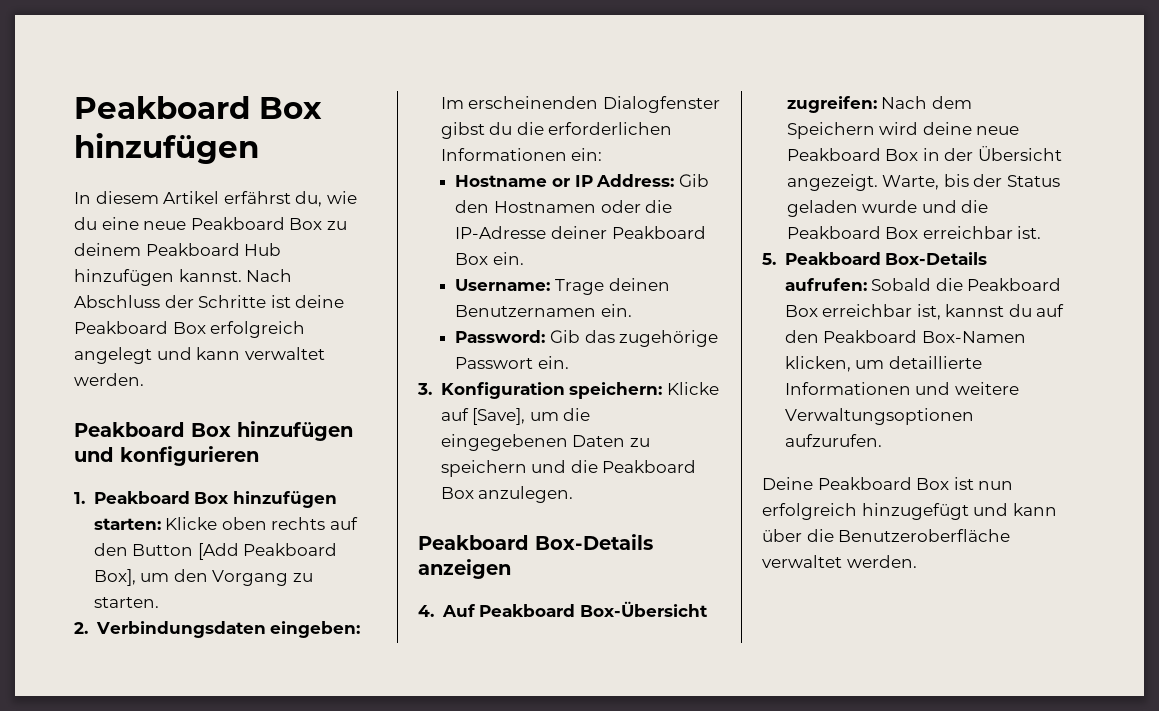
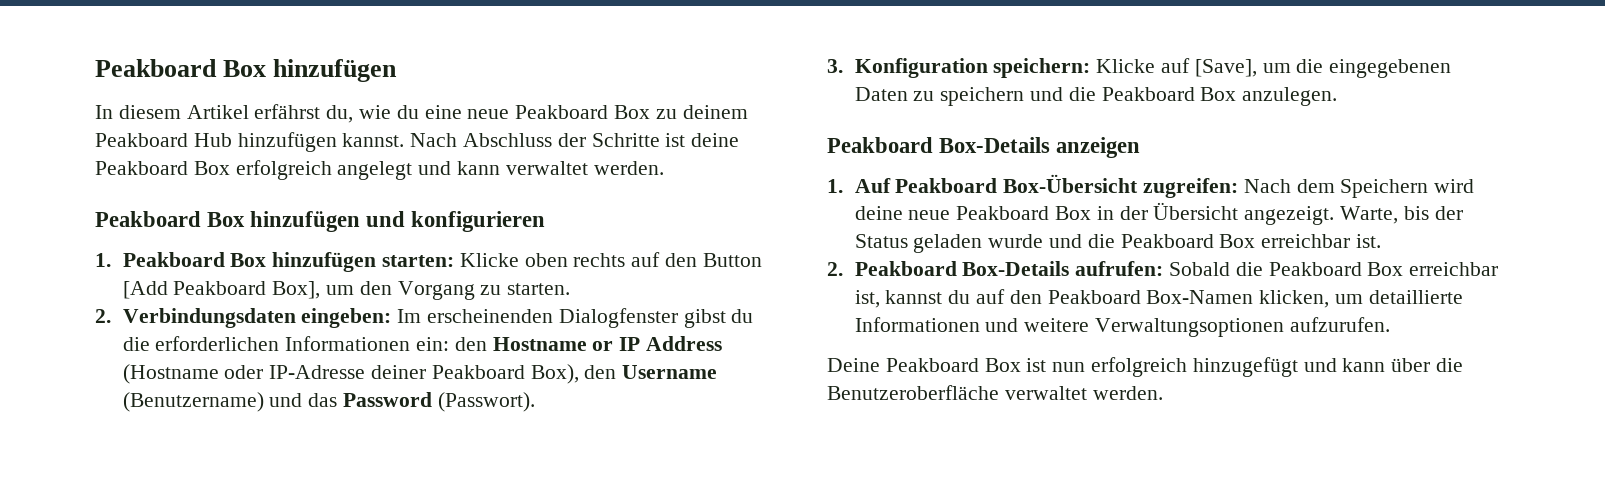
(603, 154) // -> [454,337,487,351] den
[596,174,709,187] [455,200,673,213] [455,226,706,239] [455,252,525,265] [455,278,670,295] [455,304,633,317] [455,330,719,347] [455,356,570,369] Address: Gib den Hostnamen oder die IP-Adresse deiner Peakboard Box ein. // Username: Trage deinen Benutzernamen ein. // Password: Gib das zugehörige Passwort ein. -> [646,336,723,351] [122,364,718,384] [122,392,535,412] Address (Hostname oder IP-Adresse deiner Peakboard Box), den Username (Benutzername) und das Password (Passwort).
[418,605,434,617] 4. -> [827,179,843,193] 1.
[762,253,776,265] 5. -> [827,262,843,276] 2.

